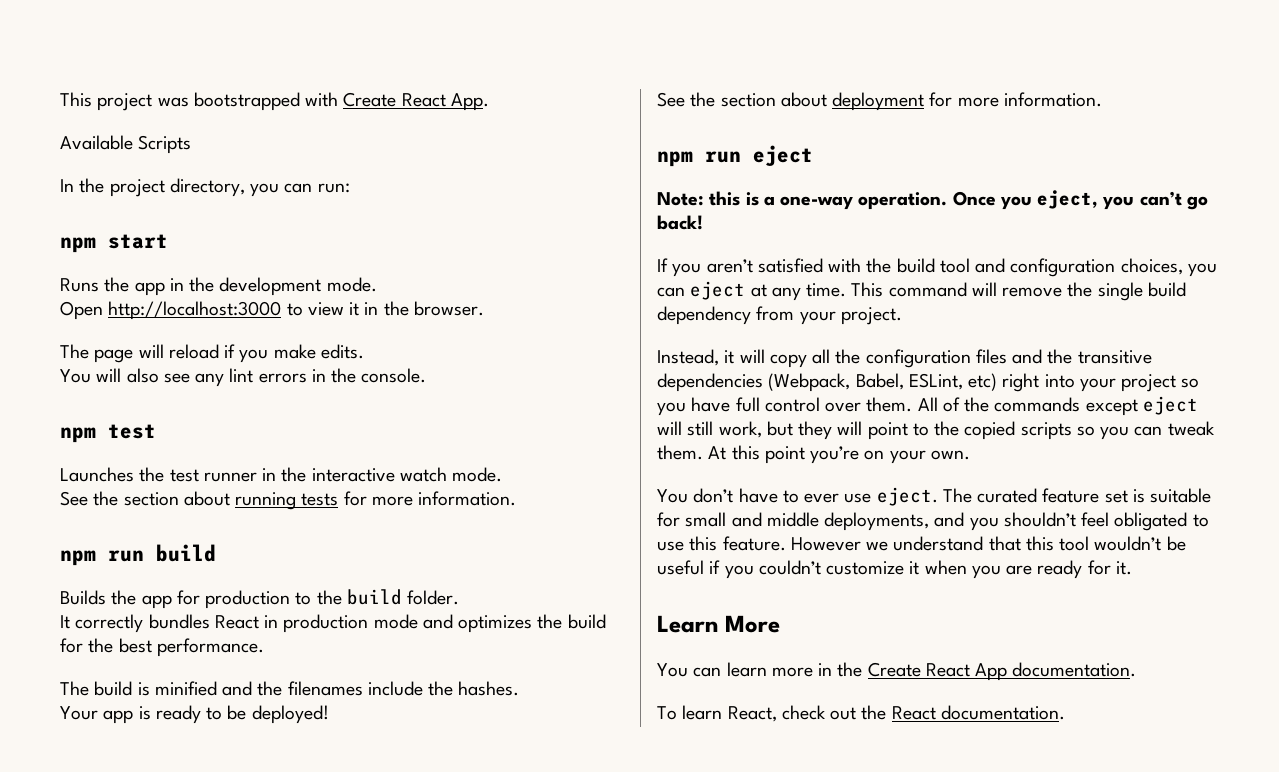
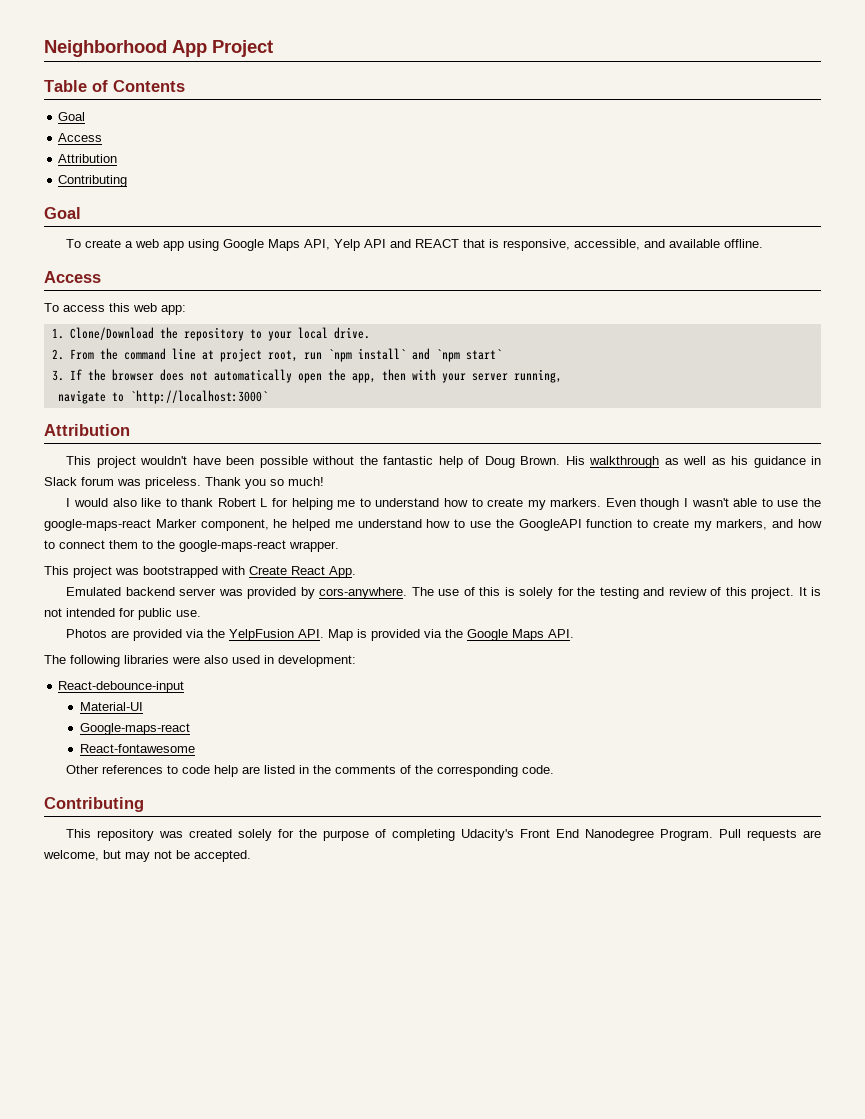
(60, 99) none -> [44,40,273,57] [44,80,185,92] [58,112,86,121] [58,133,103,142] [58,154,118,163] [58,175,128,187] [44,207,81,219] [66,239,764,251] [44,271,101,283] [44,303,186,315] [51,327,370,341] [51,348,502,362] [51,369,562,383] [57,390,268,404] [44,424,130,436] [66,456,822,468] [44,477,324,489] [66,498,822,510] [44,519,823,531] [44,540,339,552] Neighborhood App Project // Table of Contents // Goal // Access // Attribution // Contributing // Goal // To create a web app using Google Maps API, Yelp API and REACT that is responsive, accessible, and available offline. // Access // To access this web app: // 1. Clone/Download the repository to your local drive. // 2. From the command line at project root, run `npm install` and `npm start` // 3. If the browser does not automatically open the app, then with your server running, // navigate to `http://localhost:3000` // Attribution // This project wouldn't have been possible without the fantastic help of Doug Brown. His walkthrough as well as his guidance in Slack forum was priceless. Thank you so much! // I would also like to thank Robert L for helping me to understand how to create my markers. Even though I wasn't able to use the google-maps-react Marker component, he helped me understand how to use the GoogleAPI function to create my markers, and how to connect them to the google-maps-react wrapper. //
[60,135,192,154] [60,178,350,197] [60,234,168,253] [60,277,377,296] [60,301,484,320] [60,344,364,363] [60,368,427,387] [60,424,156,443] [60,467,503,482] [60,491,517,510] [60,544,216,566] [60,589,460,609] [60,614,606,633] [60,638,264,657] [60,681,520,696] [60,705,329,724] [657,92,1102,111] [657,145,813,167] [657,190,1208,210] [657,215,703,230] [657,258,1217,277] [657,281,1186,301] [657,306,902,325] [657,349,1152,368] [657,373,1200,392] [657,396,1198,416] [657,421,1215,440] [657,445,970,464] [657,487,1212,506] [657,512,1209,531] [657,536,1186,551] [657,560,1132,579] [657,615,780,633] [657,662,1137,681] [657,705,1065,722] Available Scripts // In the project directory, you can run: // npm start // Runs the app in the development mode. // Open http://localhost:3000 to view it in the browser. // The page will reload if you make edits. // You will also see any lint errors in the console. // npm test // Launches the test runner in the interactive watch mode. // See the section about running tests for more information. // npm run build // Builds the app for production to the build folder. // It correctly bundles React in production mode and optimizes the build for the best performance. // The build is minified and the filenames include the hashes. // Your app is ready to be deployed! // See the section about deployment for more information. // npm run eject // Note: this is a one-way operation. Once you eject, you can’t go back! // If you aren’t satisfied with the build tool and configuration choices, you can eject at any time. This command will remove the single build dependency from your project. // Instead, it will copy all the configuration files and the transitive dependencies (Webpack, Babel, ESLint, etc) right into your project so you have full control over them. All of the commands except eject will still work, but they will point to the copied scripts so you can tweak them. At this point you’re on your own. // You don’t have to ever use eject. The curated feature set is suitable for small and middle deployments, and you shouldn’t feel obligated to use this feature. However we understand that this tool wouldn’t be useful if you couldn’t customize it when you are ready for it. // Learn More // You can learn more in the Create React App documentation. // To learn React, check out the React documentation. -> [66,587,821,599] [44,608,201,620] [66,629,575,641] [44,655,356,667] [58,681,185,693] [79,702,143,711] [79,723,190,735] [79,744,195,753] [66,765,555,777] [44,797,144,812] [66,829,822,841] [43,850,251,862] Emulated backend server was provided by cors-anywhere. The use of this is solely for the testing and review of this project. It is not intended for public use. // Photos are provided via the YelpFusion API. Map is provided via the Google Maps API. // The following libraries were also used in development: // React-debounce-input // Material-UI // Google-maps-react // React-fontawesome // Other references to code help are listed in the comments of the corresponding code. // Contributing // This repository was created solely for the purpose of completing Udacity's Front End Nanodegree Program. Pull requests are welcome, but may not be accepted.

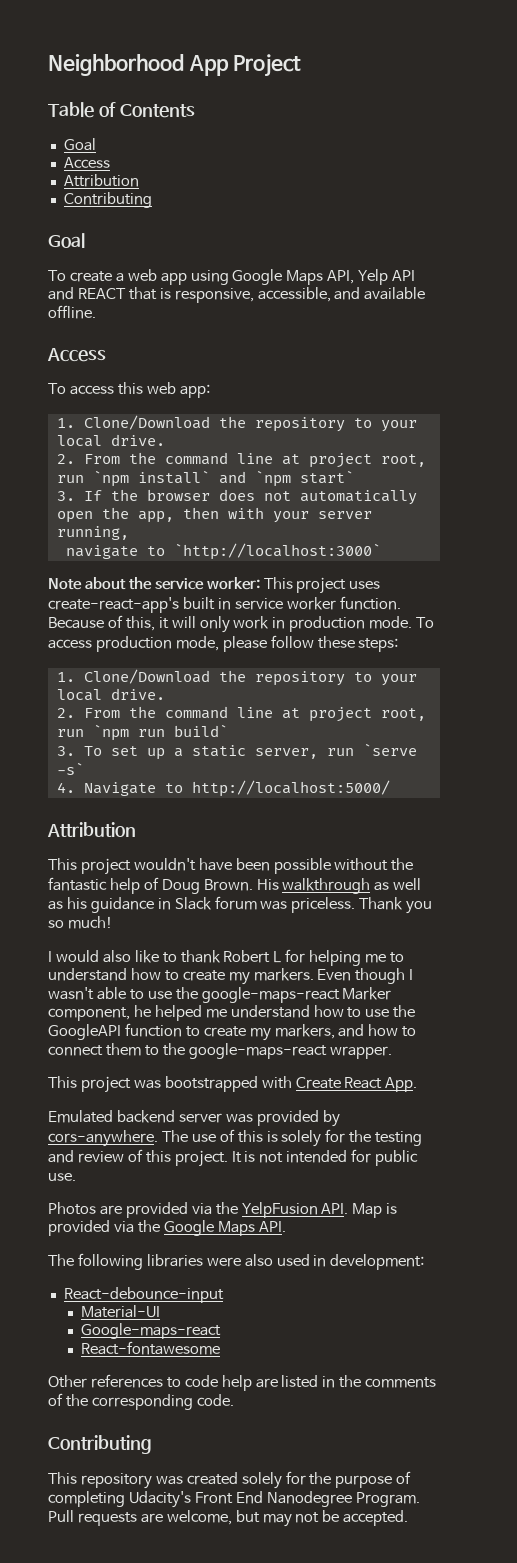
(268, 397) none -> [48,577,381,594] [48,596,401,613] [48,615,435,633] [48,635,399,652] [56,669,417,686] [56,688,165,701] [56,706,426,722] [56,724,228,741] [56,743,417,760] [56,762,84,775] [56,780,390,797] // Note about the service worker: This project uses create-react-app's built in service worker function. Because of this, it will only work in production mode. To access production mode, please follow these steps: // 1. Clone/Download the repository to your local drive. // 2. From the command line at project root, run `npm run build` // 3. To set up a static server, run `serve -s` // 4. Navigate to http://localhost:5000/

